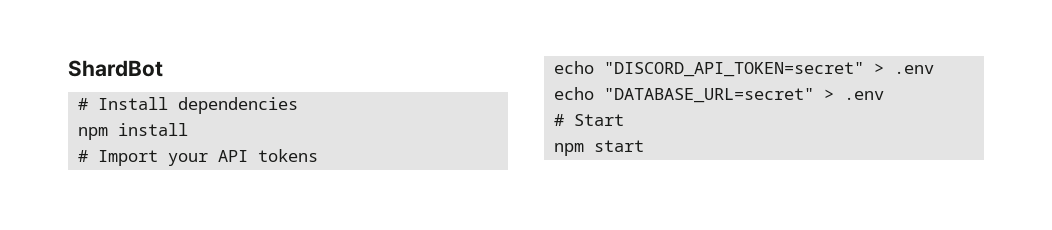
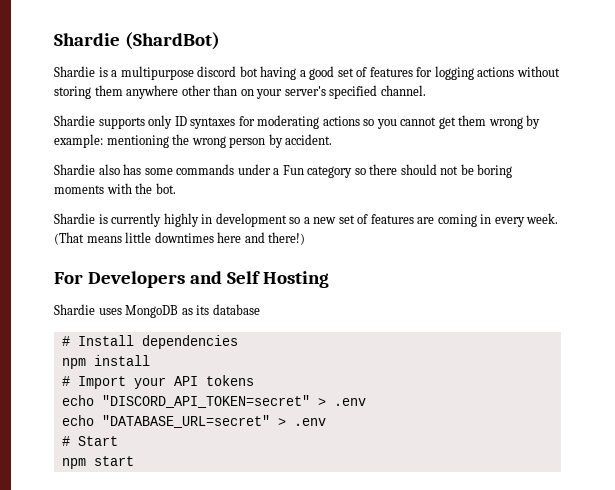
[68,60,163,77] ShardBot -> [54,32,220,50] [54,66,560,80] [54,85,426,99] [54,115,541,129] [54,134,333,148] [54,164,513,178] [54,183,176,194] [54,213,559,227] [54,232,306,245] [54,271,329,288] [54,304,260,318] Shardie (ShardBot) // Shardie is a multipurpose discord bot having a good set of features for logging actions without storing them anywhere other than on your server's specified channel. // Shardie supports only ID syntaxes for moderating actions so you cannot get them wrong by example: mentioning the wrong person by accident. // Shardie also has some commands under a Fun category so there should not be boring moments with the bot. // Shardie is currently highly in development so a new set of features are coming in every week. (That means little downtimes here and there!) // For Developers and Self Hosting // Shardie uses MongoDB as its database

